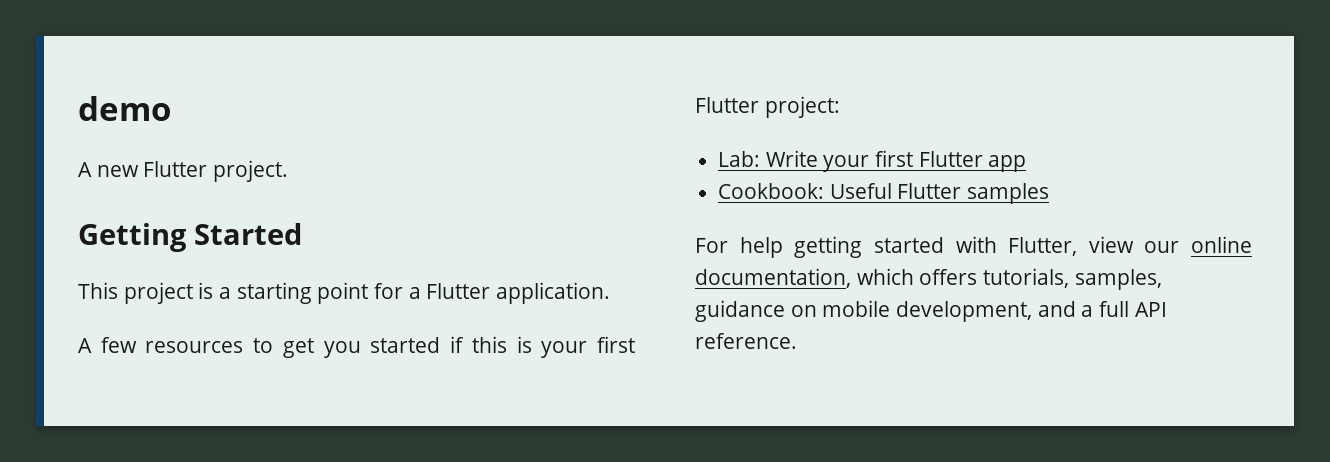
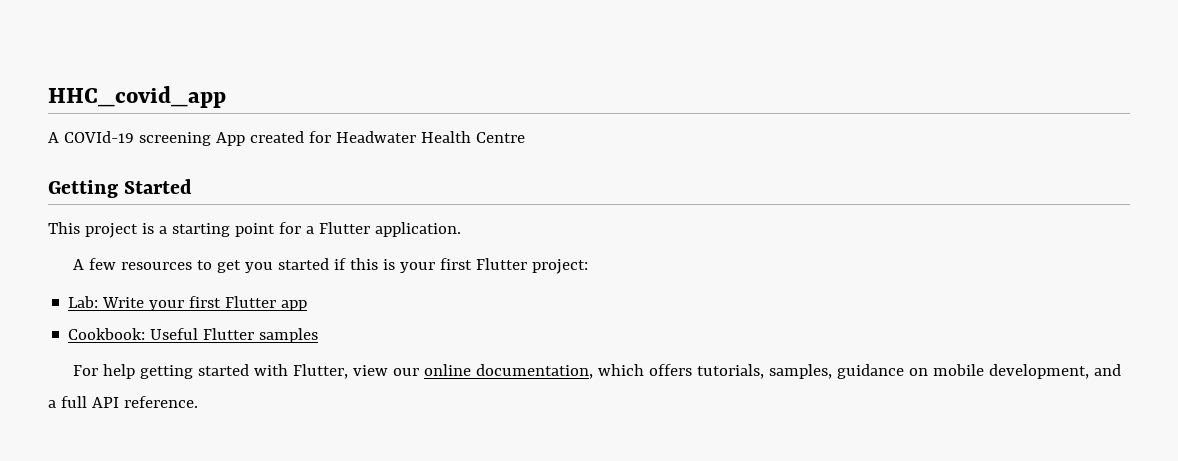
[78,96,171,121] [78,160,289,182] demo // A new Flutter project. -> [48,86,226,108] [48,131,525,146] HHC_covid_app // A COVId-19 screening App created for Headwater Health Centre

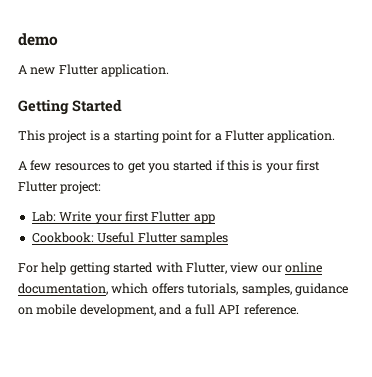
[48,86,226,108] [48,131,525,146] HHC_covid_app // A COVId-19 screening App created for Headwater Health Centre -> [18,33,58,46] [18,64,170,77] demo // A new Flutter application.

